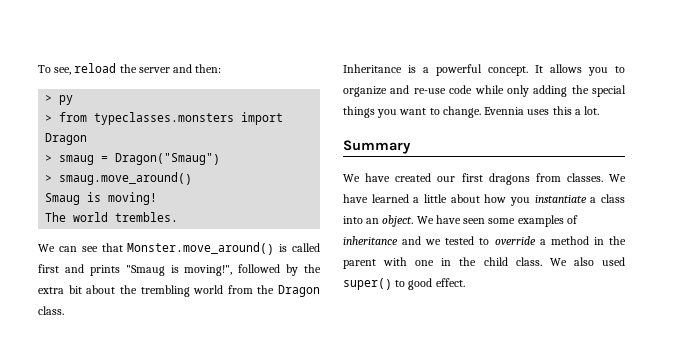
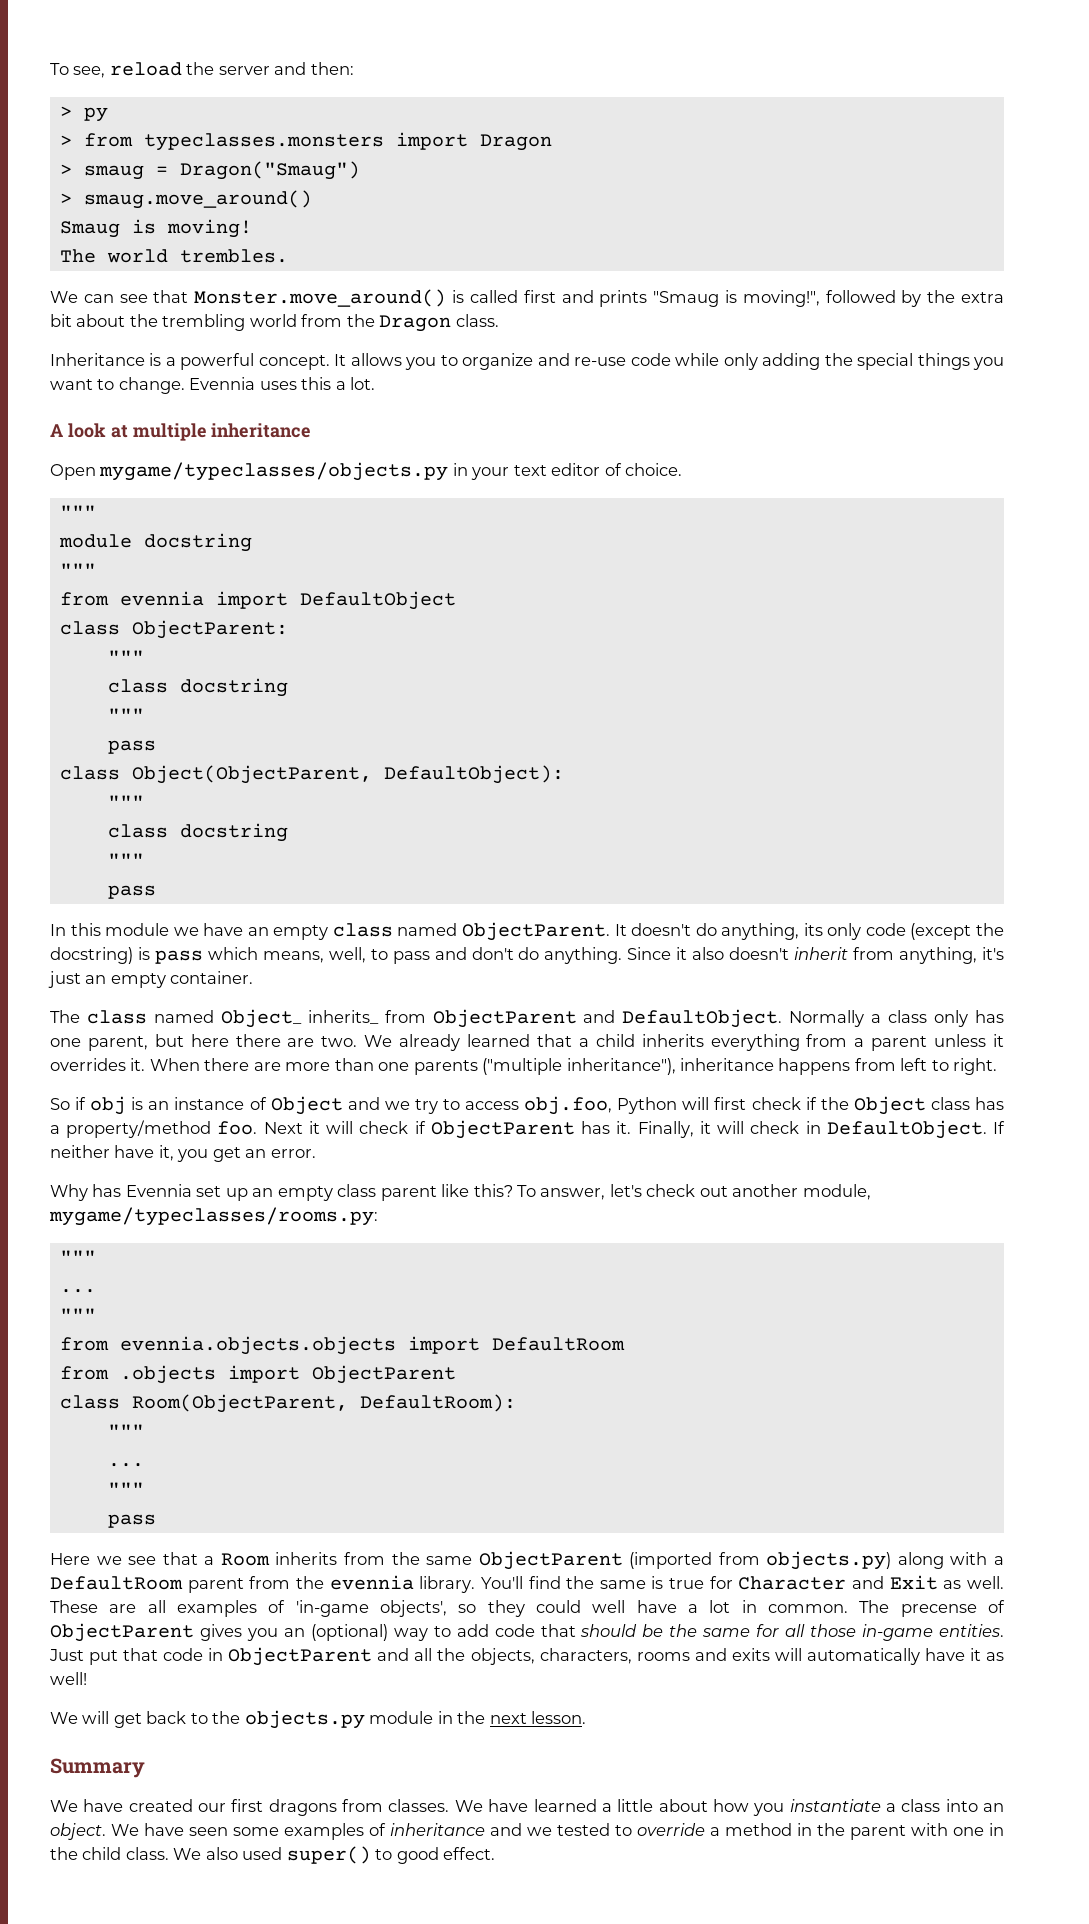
(600, 110) none -> [50,423,312,441] [50,462,683,481] [59,505,96,518] [58,533,252,552] [59,563,96,576] [59,591,456,610] [59,620,288,639] [107,650,144,663] [107,678,288,697] [107,708,144,721] [107,740,156,754] [59,765,564,784] [107,795,144,808] [107,823,288,842] [107,853,144,866] [107,885,156,899] [50,922,1004,941] [50,947,1004,964] [48,971,254,988] [50,1009,1004,1028] [50,1034,1005,1051] [50,1058,998,1075] [50,1096,1005,1115] [50,1120,1006,1139] [50,1145,316,1162] [50,1184,871,1201] [49,1207,378,1226] [59,1250,96,1263] [59,1289,96,1293] [59,1308,96,1321] [59,1336,625,1355] [59,1365,456,1384] [59,1394,516,1413] [107,1424,144,1437] [107,1463,144,1467] [107,1482,144,1495] [107,1514,156,1528] [50,1551,1004,1570] [50,1575,1004,1593] [50,1600,1006,1617] [50,1623,1005,1642] [49,1647,1004,1666] [50,1672,87,1685] [50,1710,587,1729] // A look at multiple inheritance // Open mygame/typeclasses/objects.py in your text editor of choice. // """ // module docstring // """ // from evennia import DefaultObject // class ObjectParent: // """ // class docstring // """ // pass // class Object(ObjectParent, DefaultObject): // """ // class docstring // """ // pass // In this module we have an empty class named ObjectParent. It doesn't do anything, its only code (except the docstring) is pass which means, well, to pass and don't do anything. Since it also doesn't inherit from anything, it's just an empty container. // The class named Object_ inherits_ from ObjectParent and DefaultObject. Normally a class only has one parent, but here there are two. We already learned that a child inherits everything from a parent unless it overrides it. When there are more than one parents ("multiple inheritance"), inheritance happens from left to right. // So if obj is an instance of Object and we try to access obj.foo, Python will first check if the Object class has a property/method foo. Next it will check if ObjectParent has it. Finally, it will check in DefaultObject. If neither have it, you get an error. // Why has Evennia set up an empty class parent like this? To answer, let's check out another module, mygame/typeclasses/rooms.py: // """ // ... // """ // from evennia.objects.objects import DefaultRoom // from .objects import ObjectParent // class Room(ObjectParent, DefaultRoom): // """ // ... // """ // pass // Here we see that a Room inherits from the same ObjectParent (imported from objects.py) along with a DefaultRoom parent from the evennia library. You'll find the same is true for Character and Exit as well. These are all examples of 'in-game objects', so they could well have a lot in common. The precense of ObjectParent gives you an (optional) way to add code that should be the same for all those in-game entities. Just put that code in ObjectParent and all the objects, characters, rooms and exits will automatically have it as well! // We will get back to the objects.py module in the next lesson.

